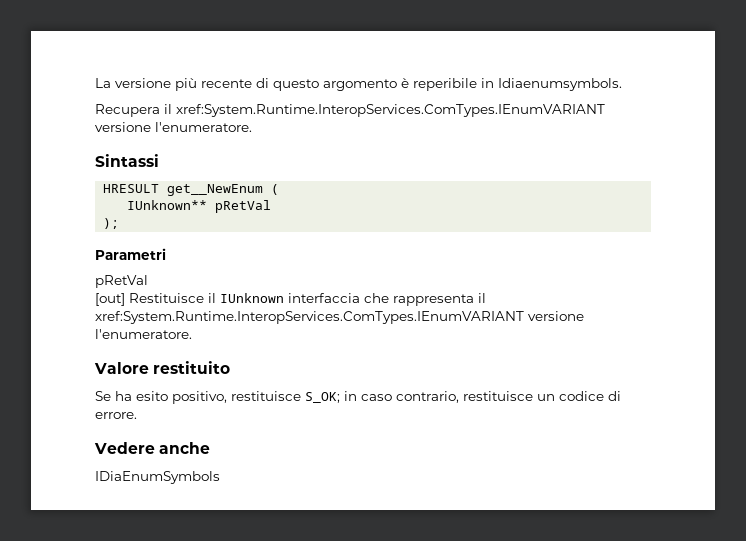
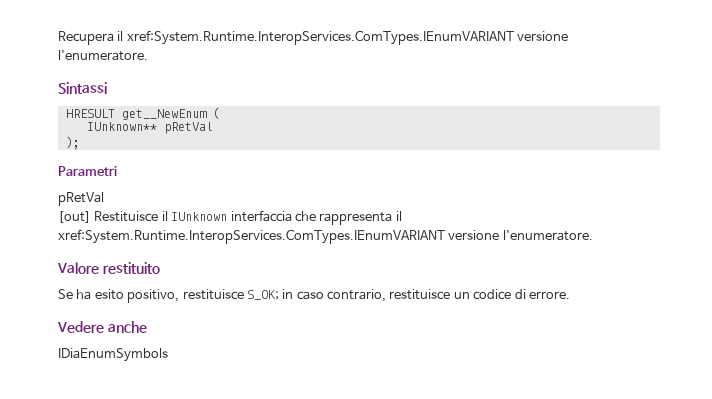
[95,78,622,91] La versione più recente di questo argomento è reperibile in Idiaenumsymbols. // -> (58, 38) none

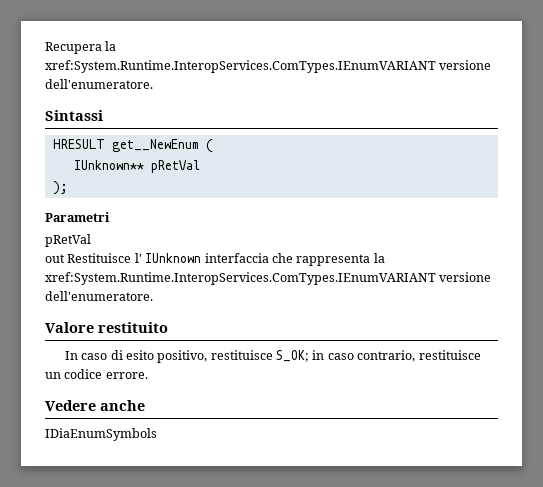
[117,30,569,45] [58,50,148,61] il xref:System.Runtime.InteropServices.ComTypes.IEnumVARIANT versione l'enumeratore. -> [105,41,117,51] [45,60,492,73] [45,79,153,89] la xref:System.Runtime.InteropServices.ComTypes.IEnumVARIANT versione dell'enumeratore.
[58,211,168,223] [out] Restituisce il -> [45,253,142,263] out Restituisce l'
[395,211,402,221] [58,229,593,244] il xref:System.Runtime.InteropServices.ComTypes.IEnumVARIANT versione l'enumeratore. -> [373,253,385,263] [45,272,492,285] [45,291,153,301] la xref:System.Runtime.InteropServices.ComTypes.IEnumVARIANT versione dell'enumeratore.
[58,289,92,300] Se ha -> [64,350,123,360] In caso di
[514,289,526,299] di -> (103, 374) none

